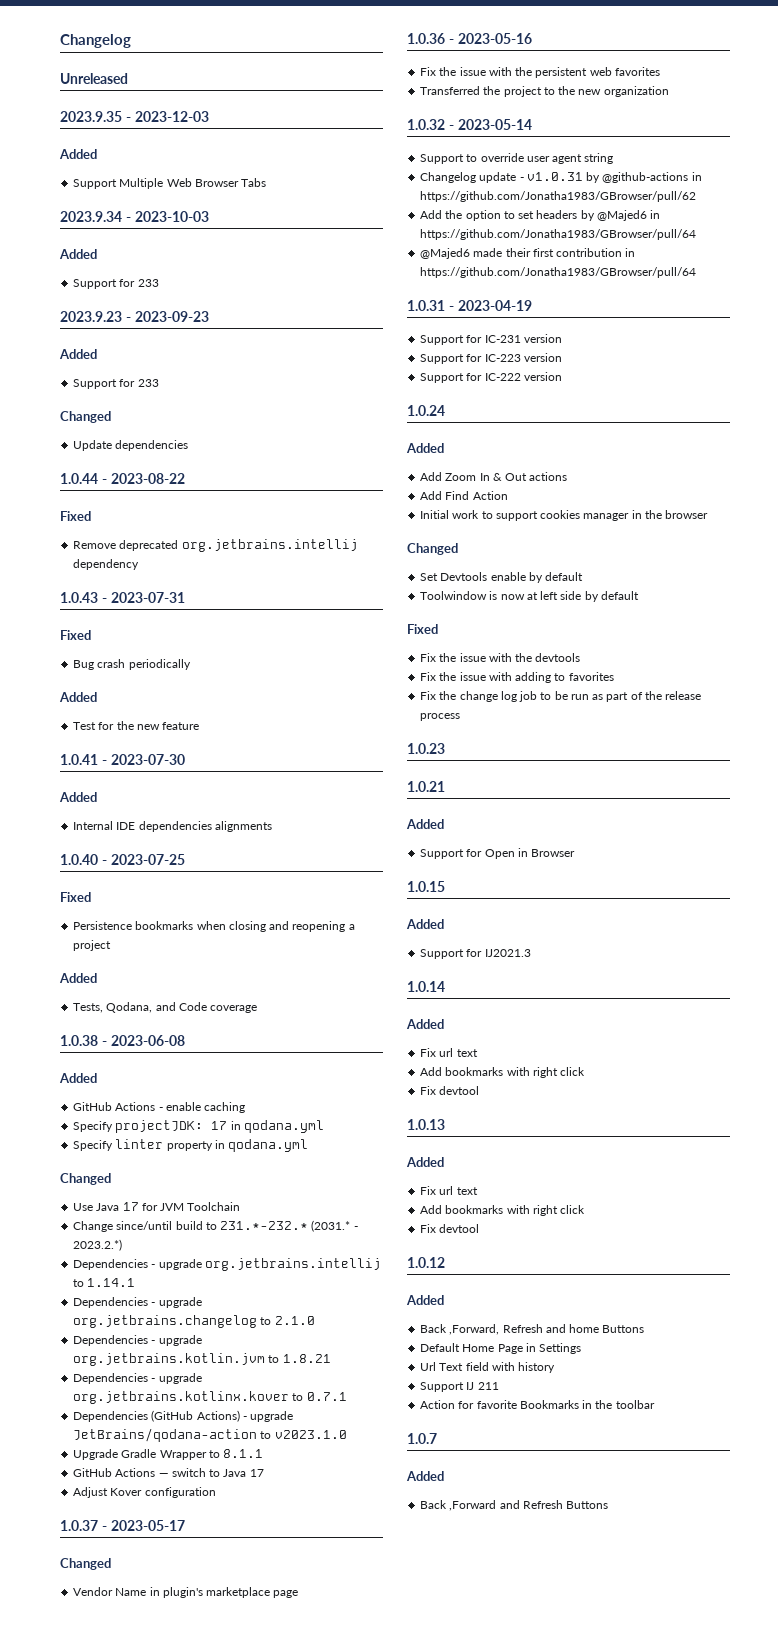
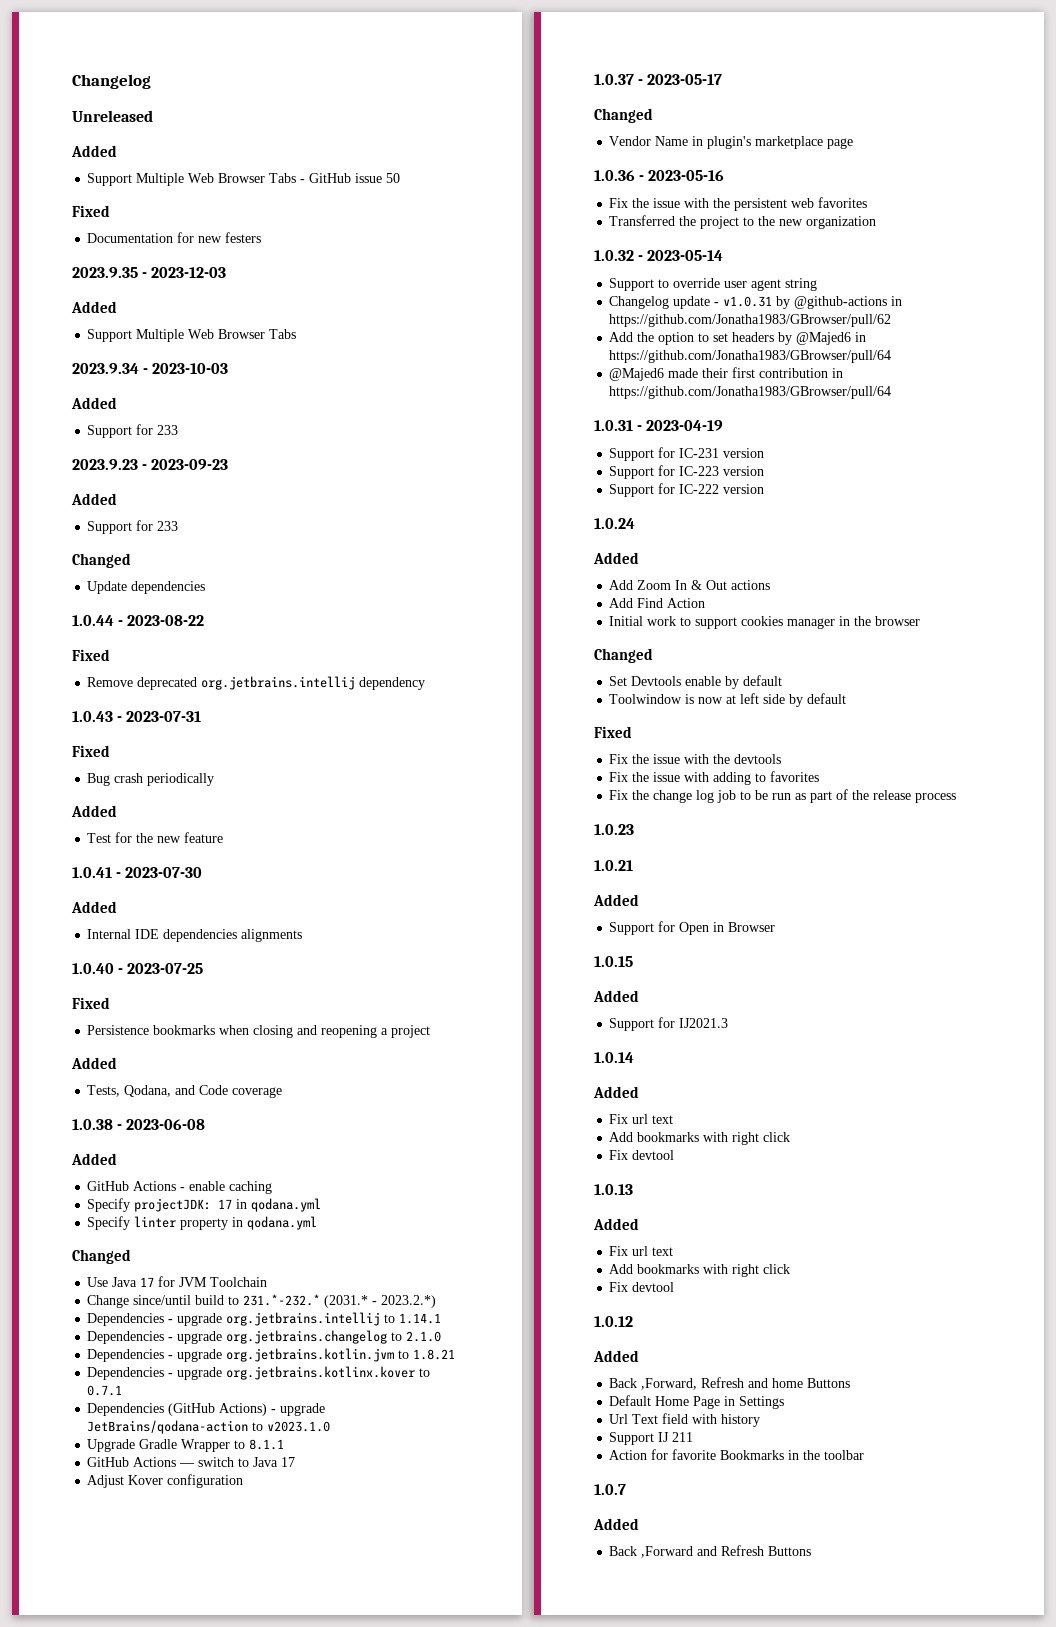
(128, 78) none -> [71,145,117,157] [87,173,401,186] [72,205,110,217] [87,232,262,243] // Added // Support Multiple Web Browser Tabs - GitHub issue 50 // Fixed // Documentation for new festers

